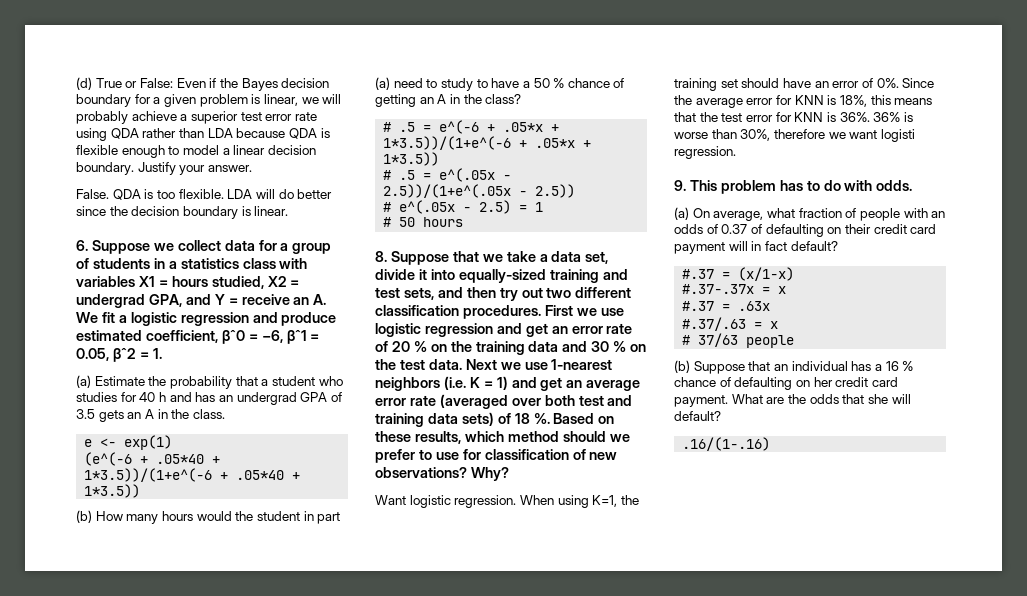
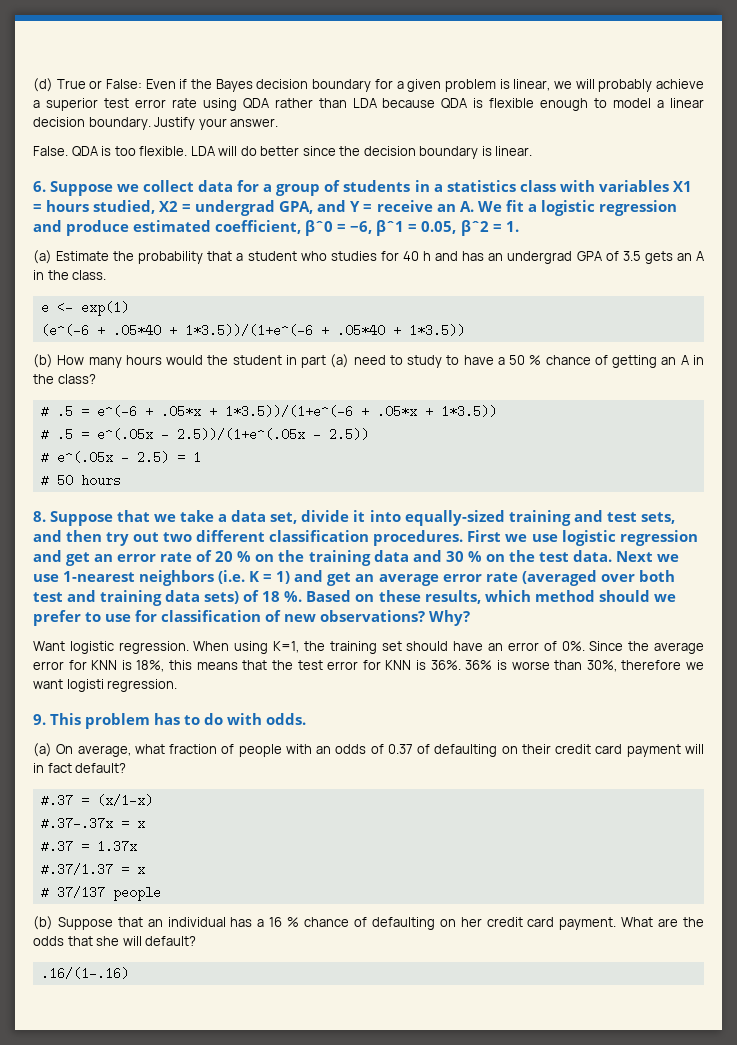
[738,301,771,311] [682,317,747,331] .63x // #.37/.63 -> [96,840,137,853] [40,863,113,876] 1.37x // #.37/1.37
[698,333,739,347] 37/63 -> [56,886,105,899] 37/137

